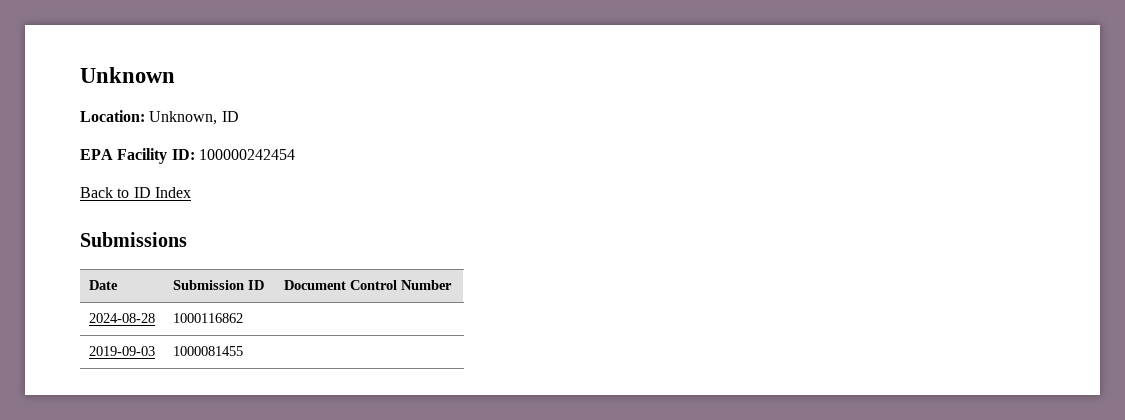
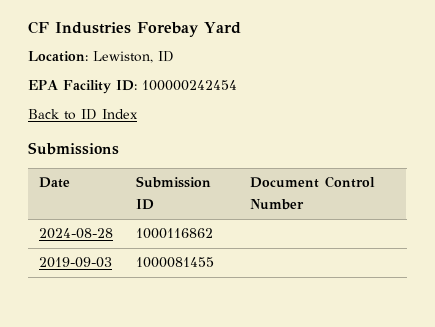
[80,67,175,83] Unknown -> [28,21,241,37] CF Industries Forebay Yard
[149,111,218,125] Unknown, -> [93,51,153,63] Lewiston,

